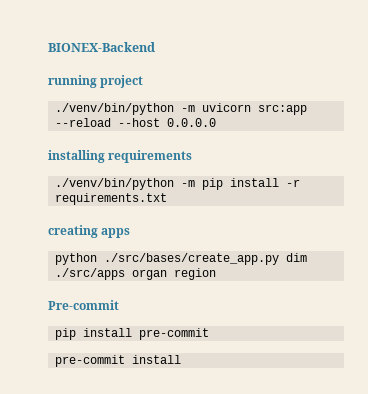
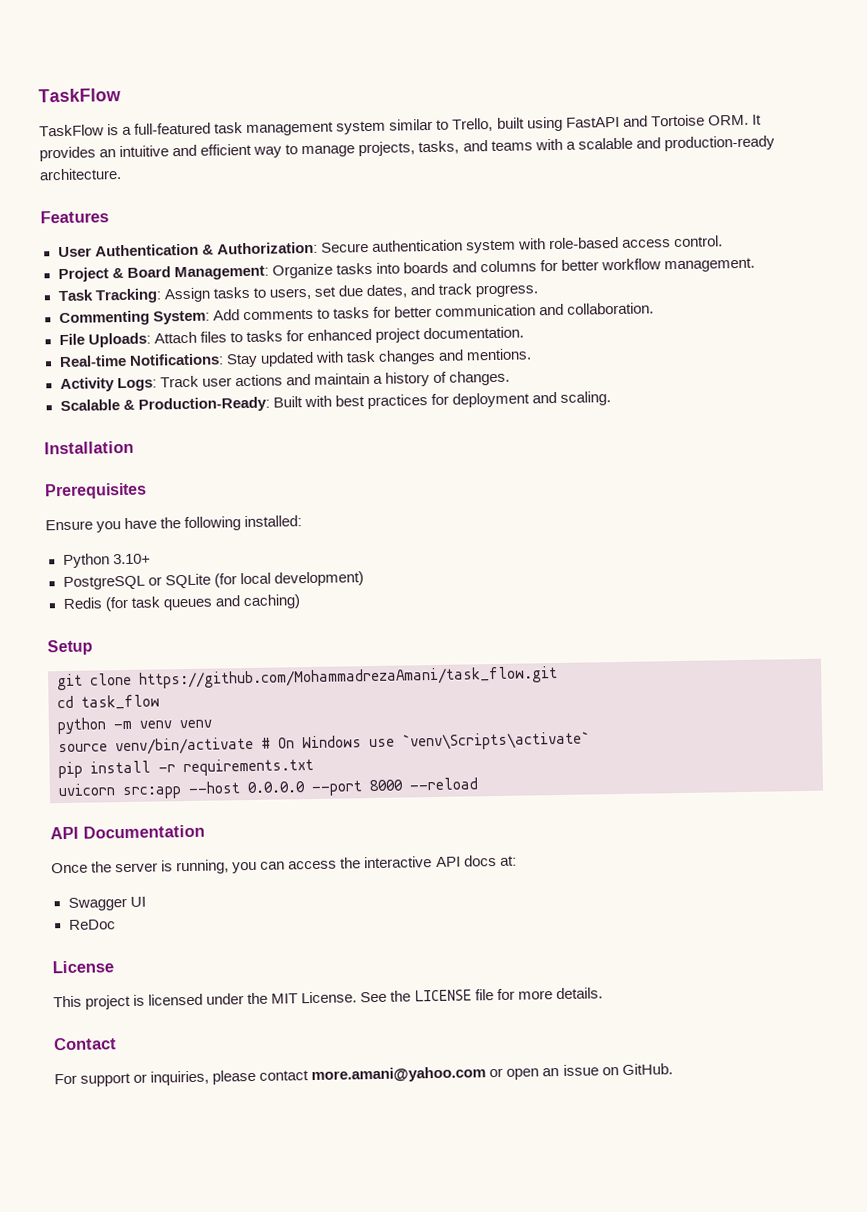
[48,42,155,52] [48,75,144,88] [54,103,307,115] [54,118,216,127] [48,150,193,163] [54,178,300,190] [54,193,167,205] [48,225,131,238] [54,253,307,265] [54,268,216,280] [48,300,119,310] [54,328,209,340] [54,355,181,367] BIONEX-Backend // running project // ./venv/bin/python -m uvicorn src:app --reload --host 0.0.0.0 // installing requirements // ./venv/bin/python -m pip install -r requirements.txt // creating apps // python ./src/bases/create_app.py dim ./src/apps organ region // Pre-commit // pip install pre-commit // pre-commit install -> [38,88,121,103] [39,114,762,137] [39,135,775,162] [39,168,122,181] [40,210,109,224] [57,235,723,258] [57,257,756,283] [57,283,539,304] [58,302,654,327] [58,326,524,348] [58,348,532,368] [59,370,511,393] [59,391,611,413] [44,440,134,455] [44,482,147,500] [45,515,303,533] [62,553,151,569] [62,571,364,591] [62,594,301,612] [47,639,93,656] [57,666,558,691] [57,694,160,710] [57,717,212,735] [58,731,590,756] [58,757,314,779] [58,777,478,800] [50,824,205,840] [51,855,517,875] [67,896,146,911] [68,919,116,930] [52,960,114,974] [53,987,603,1010] [53,1037,117,1051] [54,1063,673,1087] TaskFlow // TaskFlow is a full-featured task management system similar to Trello, built using FastAPI and Tortoise ORM. It provides an intuitive and efficient way to manage projects, tasks, and teams with a scalable and production-ready architecture. // Features // User Authentication & Authorization: Secure authentication system with role-based access control. // Project & Board Management: Organize tasks into boards and columns for better workflow management. // Task Tracking: Assign tasks to users, set due dates, and track progress. // Commenting System: Add comments to tasks for better communication and collaboration. // File Uploads: Attach files to tasks for enhanced project documentation. // Real-time Notifications: Stay updated with task changes and mentions. // Activity Logs: Track user actions and maintain a history of changes. // Scalable & Production-Ready: Built with best practices for deployment and scaling. // Installation // Prerequisites // Ensure you have the following installed: // Python 3.10+ // PostgreSQL or SQLite (for local development) // Redis (for task queues and caching) // Setup // git clone https://github.com/MohammadrezaAmani/task_flow.git // cd task_flow // python -m venv venv // source venv/bin/activate # On Windows use `venv\Scripts\activate` // pip install -r requirements.txt // uvicorn src:app --host 0.0.0.0 --port 8000 --reload // API Documentation // Once the server is running, you can access the interactive API docs at: // Swagger UI // ReDoc // License // This project is licensed under the MIT License. See the LICENSE file for more details. // Contact // For support or inquiries, please contact more.amani@yahoo.com or open an issue on GitHub.

